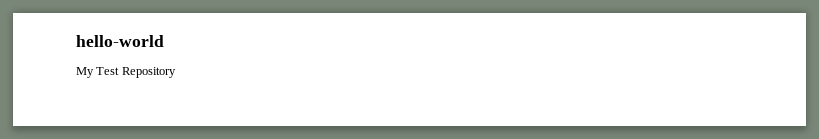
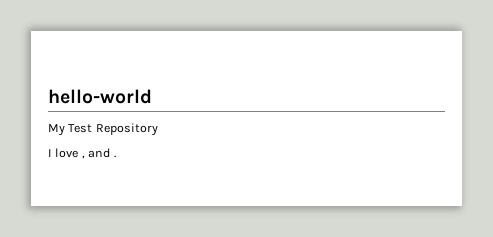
(176, 72) none -> [48,148,116,159] // I love , and .

